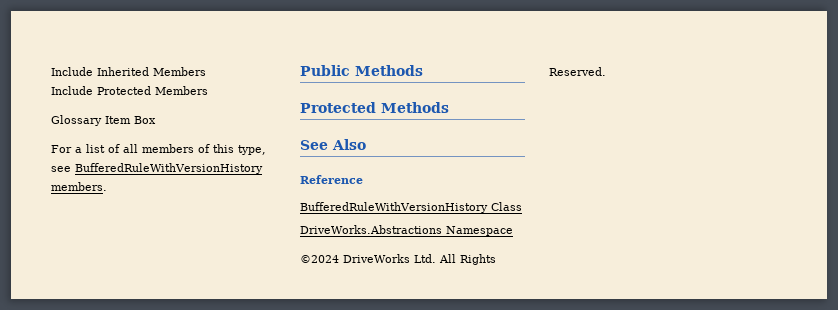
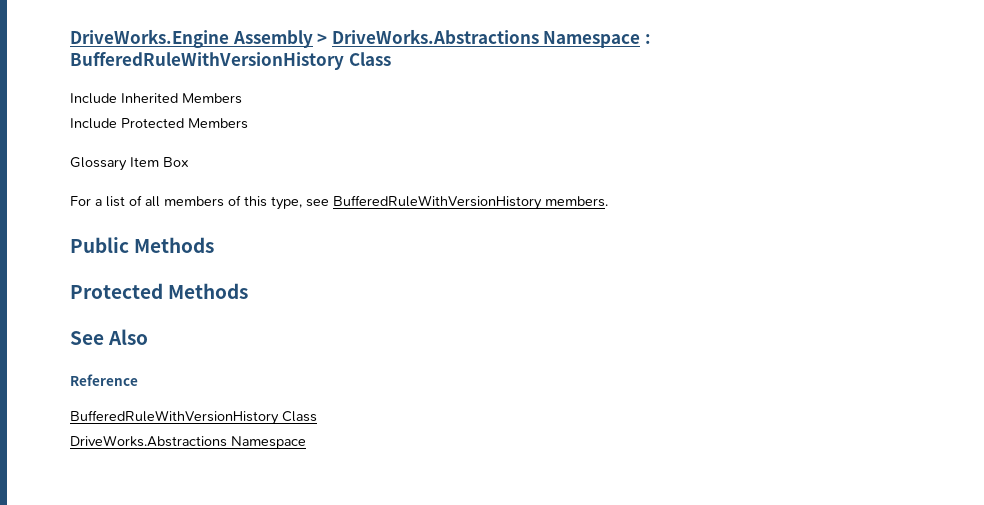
(51, 71) none -> [70,29,651,48] [70,52,391,70] DriveWorks.Engine Assembly > DriveWorks.Abstractions Namespace : BufferedRuleWithVersionHistory Class //
[300,254,496,265] [549,67,606,76] // ©2024 DriveWorks Ltd. All Rights Reserved. -> (306, 442) none

